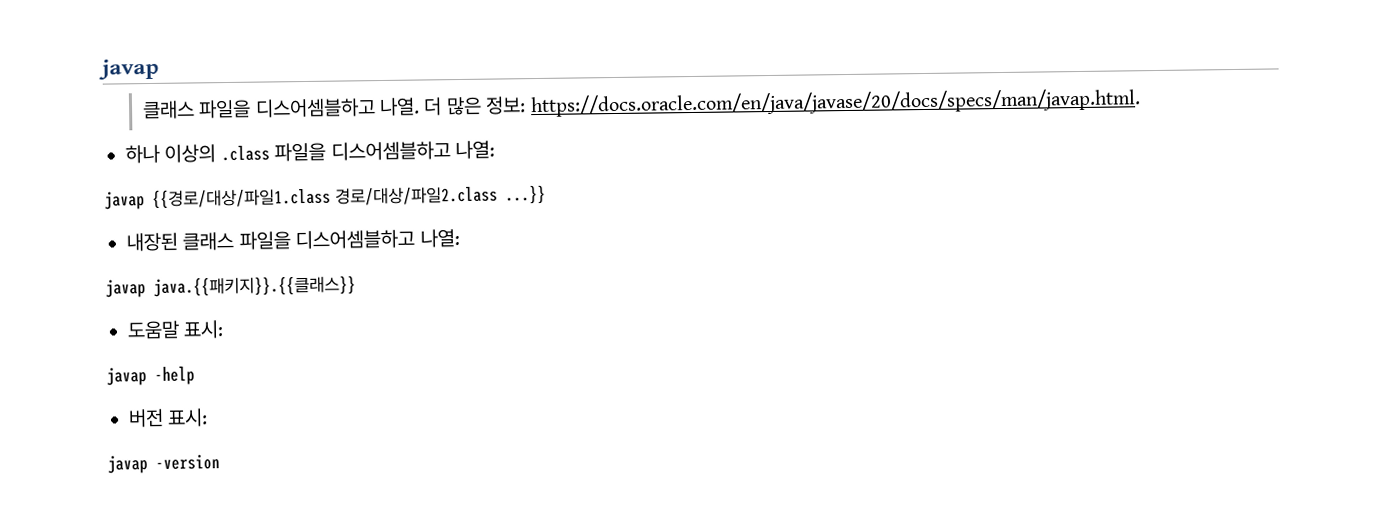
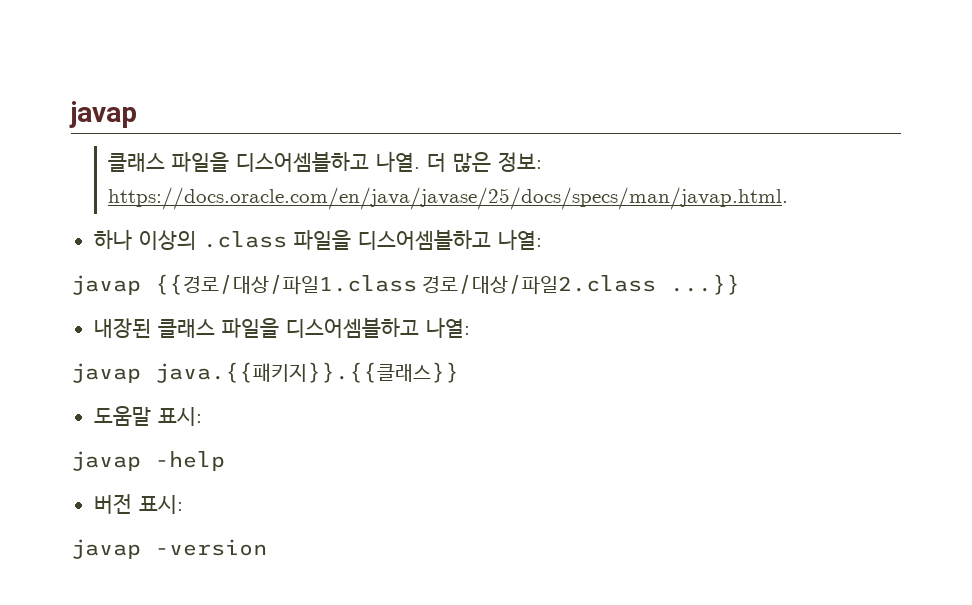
[529,88,1141,118] https://docs.oracle.com/en/java/javase/20/docs/specs/man/javap.html. -> [108,187,789,210] https://docs.oracle.com/en/java/javase/25/docs/specs/man/javap.html.

